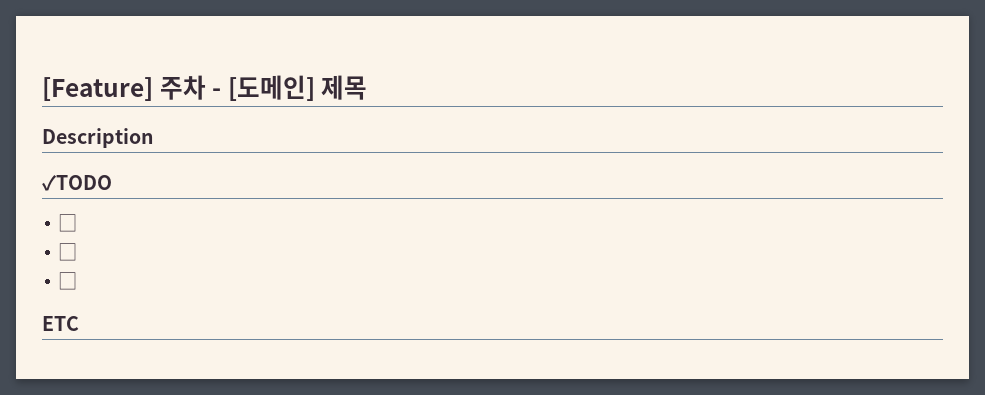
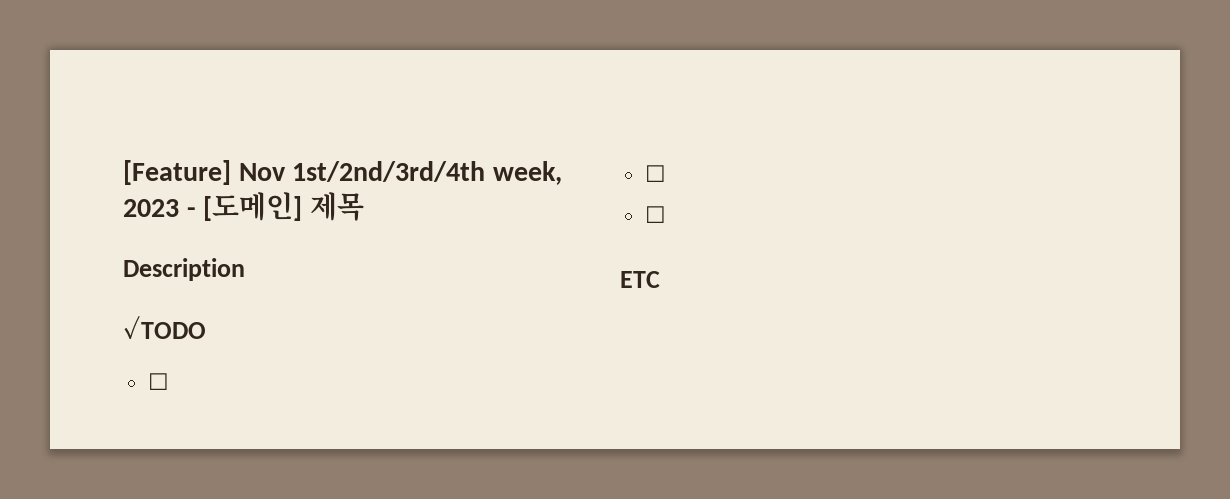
[159,75,206,100] 주차 -> [238,161,562,185] [123,199,179,217] Nov 1st/2nd/3rd/4th week, 2023

